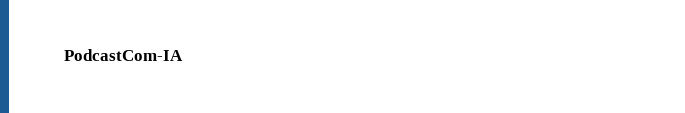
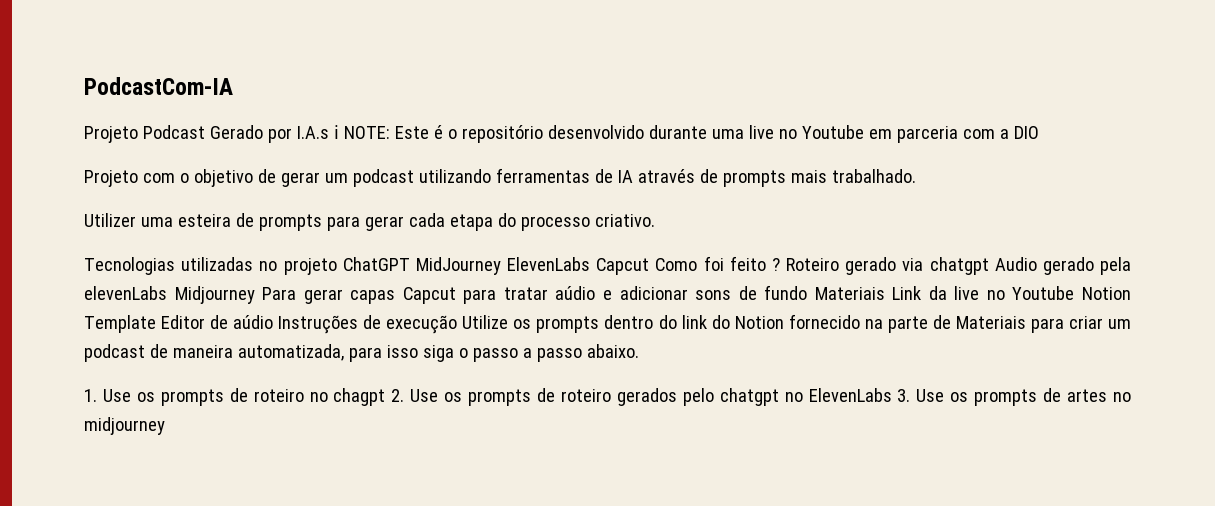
(183, 55) none -> [84,125,1039,143] [84,168,916,187] [84,213,655,231] [84,256,1131,275] [84,285,1131,304] [84,314,1131,334] [84,344,639,362] [84,388,1131,406] [84,417,165,435] // Projeto Podcast Gerado por I.A.s ℹ NOTE: Este é o repositório desenvolvido durante uma live no Youtube em parceria com a DIO // Projeto com o objetivo de gerar um podcast utilizando ferramentas de IA através de prompts mais trabalhado. // Utilizer uma esteira de prompts para gerar cada etapa do processo criativo. // Tecnologias utilizadas no projeto ChatGPT MidJourney ElevenLabs Capcut Como foi feito ? Roteiro gerado via chatgpt Audio gerado pela elevenLabs Midjourney Para gerar capas Capcut para tratar aúdio e adicionar sons de fundo Materiais Link da live no Youtube Notion Template Editor de aúdio Instruções de execução Utilize os prompts dentro do link do Notion fornecido na parte de Materiais para criar um podcast de maneira automatizada, para isso siga o passo a passo abaixo. // 1. Use os prompts de roteiro no chagpt 2. Use os prompts de roteiro gerados pelo chatgpt no ElevenLabs 3. Use os prompts de artes no midjourney

